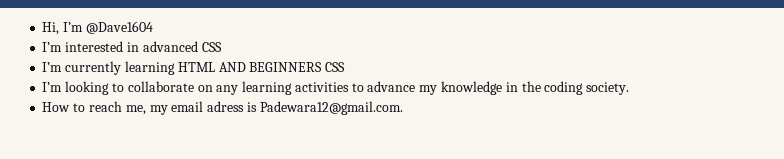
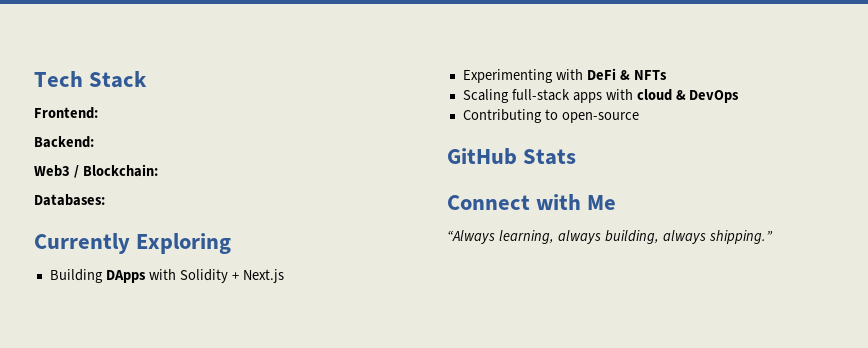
[42,21,153,35] [42,41,222,52] [42,61,346,75] [42,81,630,95] [42,101,403,115] Hi, I’m @Dave1604 // I’m interested in advanced CSS // I’m currently learning HTML AND BEGINNERS CSS // I’m looking to collaborate on any learning activities to advance my knowledge in the coding society. // How to reach me, my email adress is Padewara12@gmail.com. -> [34,71,148,88] [34,107,98,119] [34,136,94,148] [34,164,158,178] [34,194,105,206] [34,233,232,254] [49,269,284,283] [462,68,667,83] [462,89,740,103] [462,109,639,123] [447,148,577,165] [447,194,617,210] [447,230,773,244] Tech Stack // Frontend: // Backend: // Web3 / Blockchain: // Databases: // Currently Exploring // Building DApps with Solidity + Next.js // Experimenting with DeFi & NFTs // Scaling full-stack apps with cloud & DevOps // Contributing to open-source // GitHub Stats // Connect with Me // “Always learning, always building, always shipping.”

